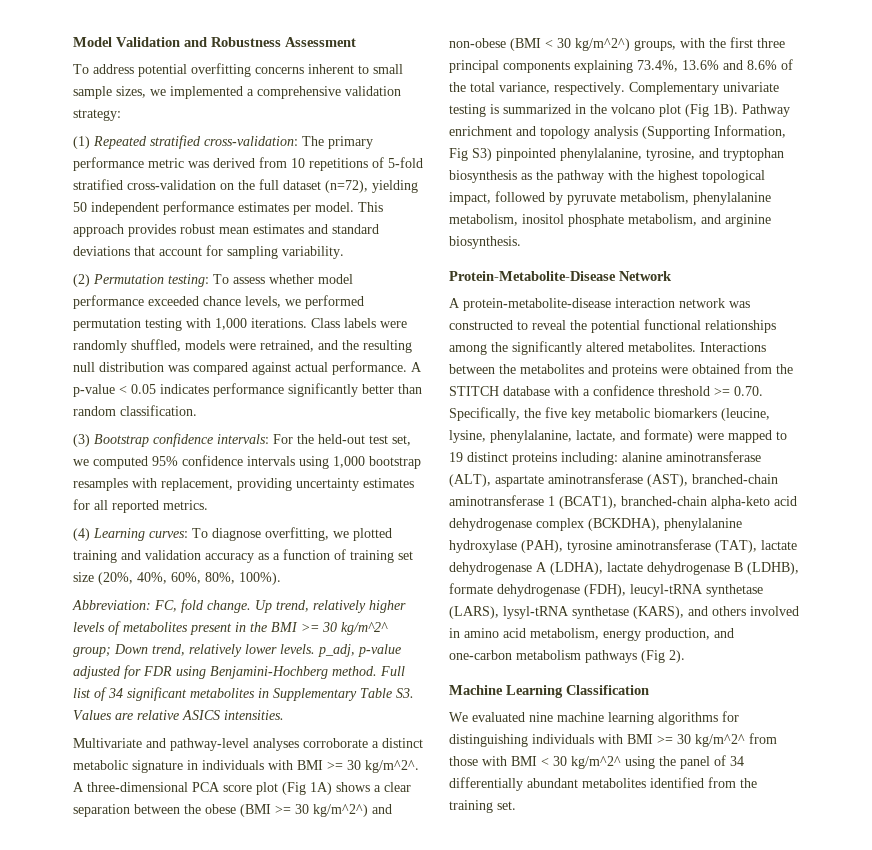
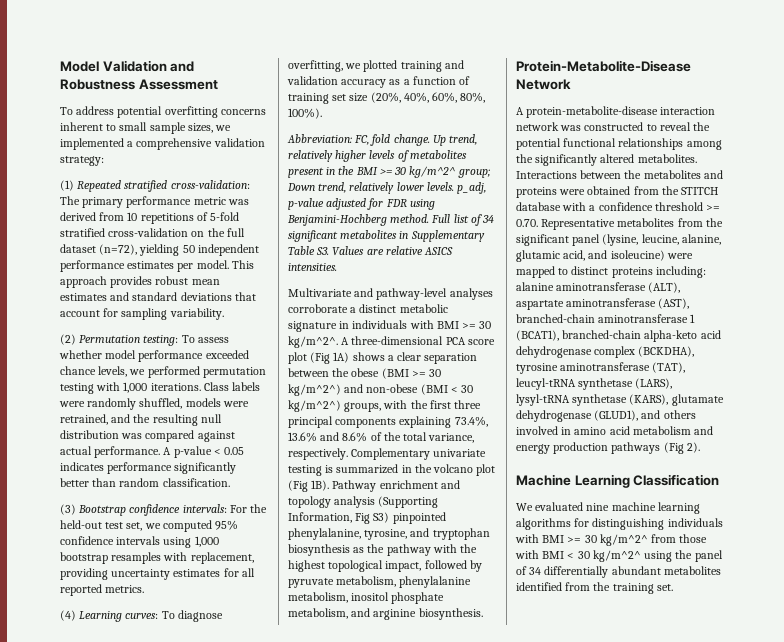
[449,407,770,421] [449,429,693,443] Specifically, the five key metabolic biomarkers (leucine, lysine, phenylalanine, lactate, and formate) -> [541,218,723,230] [516,234,721,246] [516,250,665,262] Representative metabolites from the significant panel (lysine, leucine, alanine, glutamic acid, and isoleucine)
[449,452,463,462] 19 -> (569, 271) none
[664,518,742,531] [449,539,797,553] [449,562,799,575] [449,583,626,597] phenylalanine hydroxylase (PAH), tyrosine aminotransferase (TAT), lactate dehydrogenase A (LDHA), lactate dehydrogenase B (LDHB), formate dehydrogenase (FDH), -> [516,362,686,374] tyrosine aminotransferase (TAT),
(684, 612) none -> [671,394,724,406] [516,410,639,422] glutamate dehydrogenase (GLUD1),
[530,628,734,641] [449,650,581,660] metabolism, energy production, and one-carbon metabolism -> [632,426,714,435] [516,442,609,454] metabolism and energy production

